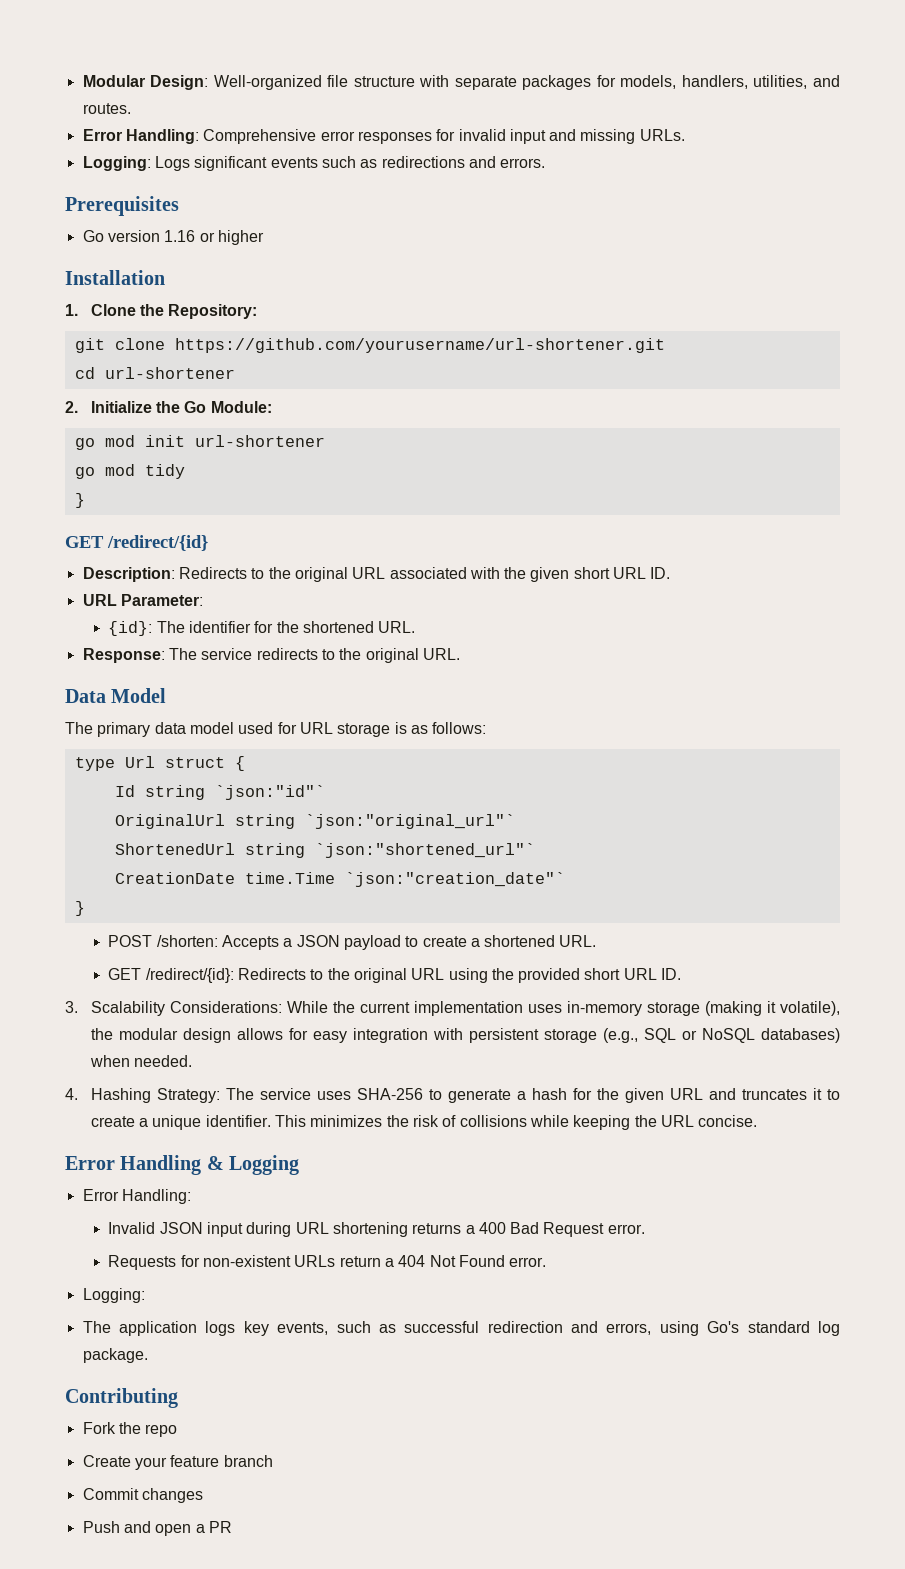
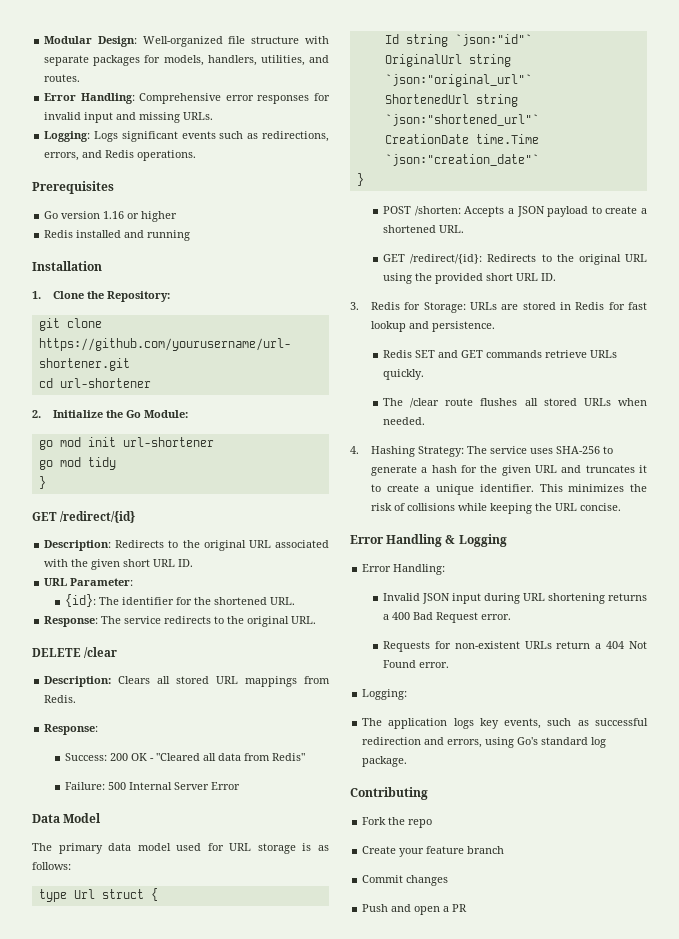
[381,156,546,168] redirections and errors. -> [262,131,329,142] [44,150,197,161] redirections, errors, and Redis operations.
(264, 237) none -> [44,230,191,241] // Redis installed and running
(460, 654) none -> [32,647,118,658] [44,676,330,687] [44,695,77,703] [44,724,99,735] [64,753,305,761] [64,782,240,790] // DELETE /clear // Description: Clears all stored URL mappings from Redis. // Response: // Success: 200 OK - "Cleared all data from Redis" // Failure: 500 Internal Server Error
[90,1001,840,1016] [90,1028,840,1043] Scalability Considerations: While the current implementation uses in-memory storage (making it volatile), the modular design allows for easy integration with persistent storage (e.g., SQL or NoSQL databases) -> [370,302,647,313] [370,321,495,332] [382,350,617,358] [382,369,424,380] [382,398,611,408] Redis for Storage: URLs are stored in Redis for fast lookup and persistence. // Redis SET and GET commands retrieve URLs quickly. // The /clear route flushes all stored URLs

